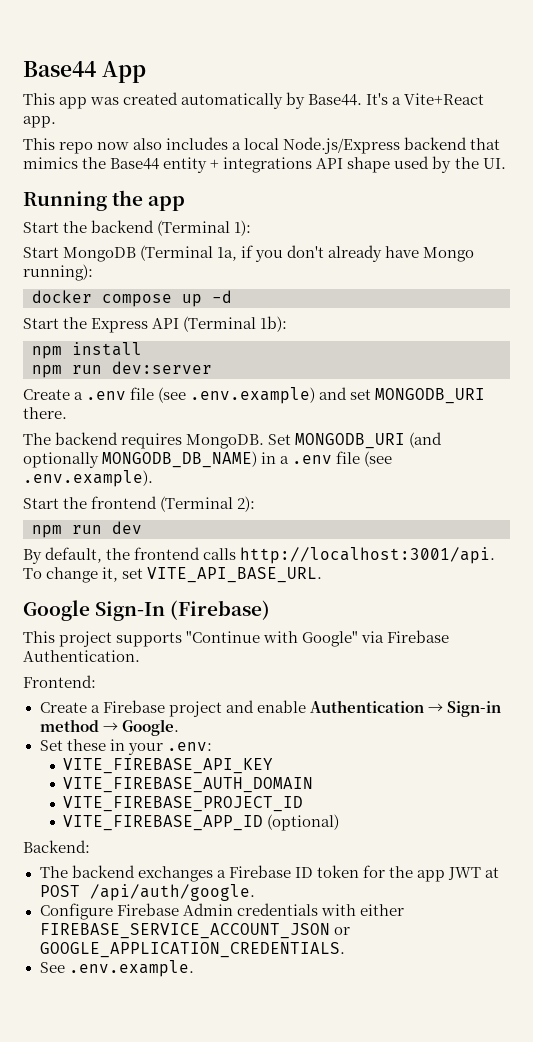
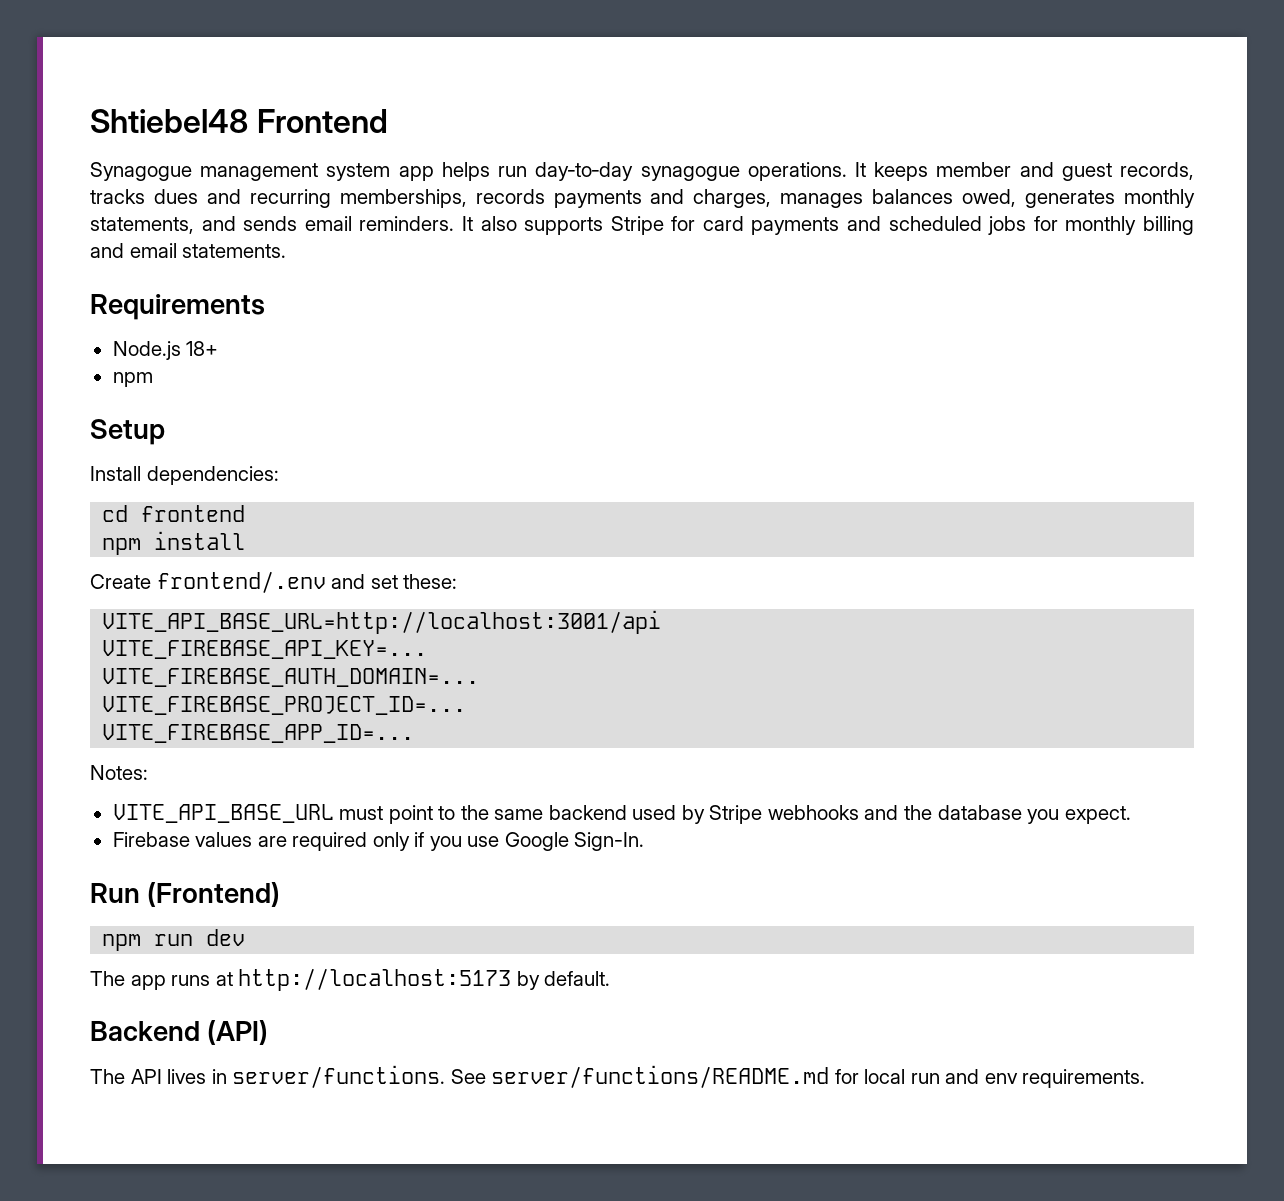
[23,61,146,83] [23,92,485,109] [23,116,56,128] [23,137,501,154] [23,156,506,173] [23,190,186,211] [23,220,252,236] [23,245,475,262] [23,264,93,281] [32,290,232,307] [23,316,288,333] [32,342,142,359] [32,361,212,378] [23,387,486,404] [23,407,67,419] [23,432,443,449] [23,451,393,468] [23,470,153,487] [23,496,256,512] [32,521,142,538] [23,547,496,564] [23,567,323,583] [23,600,271,621] [23,630,450,647] [23,650,140,662] [23,675,96,688] [39,700,501,717] [39,719,179,736] [39,739,212,755] [63,758,274,774] [63,777,314,793] [63,796,304,812] [63,814,340,831] [23,840,90,853] [39,865,500,882] [39,884,255,901] [39,903,404,920] [39,923,350,939] [39,942,345,958] [39,960,194,977] Base44 App // This app was created automatically by Base44. It's a Vite+React app. // This repo now also includes a local Node.js/Express backend that mimics the Base44 entity + integrations API shape used by the UI. // Running the app // Start the backend (Terminal 1): // Start MongoDB (Terminal 1a, if you don't already have Mongo running): // docker compose up -d // Start the Express API (Terminal 1b): // npm install // npm run dev:server // Create a .env file (see .env.example) and set MONGODB_URI there. // The backend requires MongoDB. Set MONGODB_URI (and optionally MONGODB_DB_NAME) in a .env file (see .env.example). // Start the frontend (Terminal 2): // npm run dev // By default, the frontend calls http://localhost:3001/api. To change it, set VITE_API_BASE_URL. // Google Sign-In (Firebase) // This project supports "Continue with Google" via Firebase Authentication. // Frontend: // Create a Firebase project and enable Authentication → Sign-in method → Google. // Set these in your .env: // VITE_FIREBASE_API_KEY // VITE_FIREBASE_AUTH_DOMAIN // VITE_FIREBASE_PROJECT_ID // VITE_FIREBASE_APP_ID (optional) // Backend: // The backend exchanges a Firebase ID token for the app JWT at POST /api/auth/google. // Configure Firebase Admin credentials with either FIREBASE_SERVICE_ACCOUNT_JSON or GOOGLE_APPLICATION_CREDENTIALS. // See .env.example. -> [90,109,388,133] [90,162,1194,181] [90,189,1195,208] [90,216,1194,235] [90,243,287,258] [90,294,265,320] [112,341,219,360] [112,372,153,387] [90,419,165,445] [90,466,279,485] [102,505,246,522] [102,531,246,555] [90,571,458,593] [102,610,662,634] [102,640,428,659] [102,668,480,687] [102,696,467,715] [102,724,415,743] [90,765,148,780] [112,804,1131,824] [112,832,645,851] [90,882,281,907] [102,929,246,951] [90,968,611,991] [90,1020,269,1045] [90,1065,1146,1088] Shtiebel48 Frontend // Synagogue management system app helps run day‑to‑day synagogue operations. It keeps member and guest records, tracks dues and recurring memberships, records payments and charges, manages balances owed, generates monthly statements, and sends email reminders. It also supports Stripe for card payments and scheduled jobs for monthly billing and email statements. // Requirements // Node.js 18+ // npm // Setup // Install dependencies: // cd frontend // npm install // Create frontend/.env and set these: // VITE_API_BASE_URL=http://localhost:3001/api // VITE_FIREBASE_API_KEY=... // VITE_FIREBASE_AUTH_DOMAIN=... // VITE_FIREBASE_PROJECT_ID=... // VITE_FIREBASE_APP_ID=... // Notes: // VITE_API_BASE_URL must point to the same backend used by Stripe webhooks and the database you expect. // Firebase values are required only if you use Google Sign-In. // Run (Frontend) // npm run dev // The app runs at http://localhost:5173 by default. // Backend (API) // The API lives in server/functions. See server/functions/README.md for local run and env requirements.

